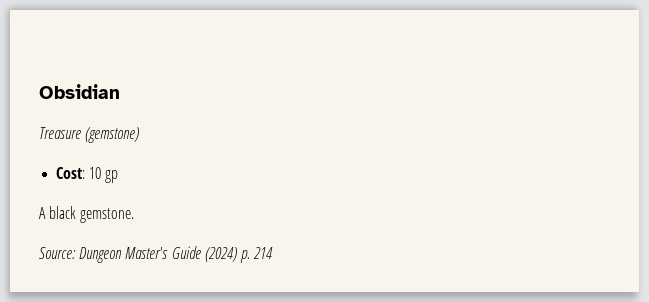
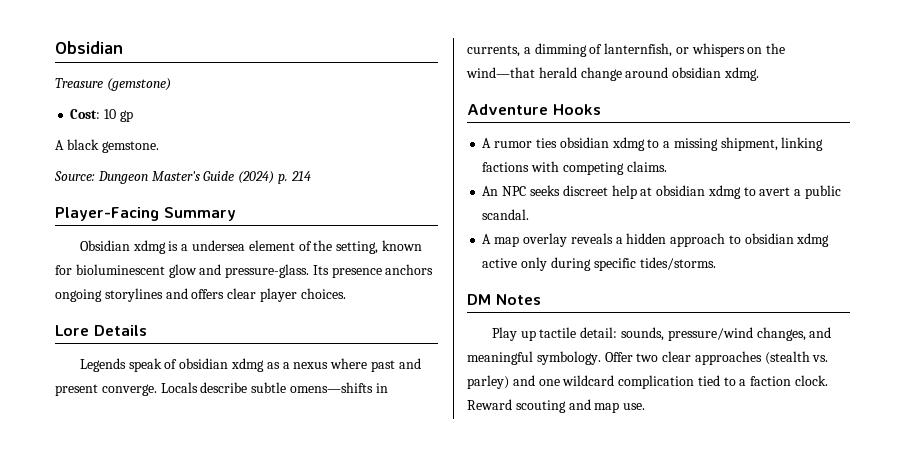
(274, 253) none -> [55,207,236,221] [79,240,422,254] [55,264,434,278] [55,288,346,302] [55,325,147,336] [79,358,421,372] [55,382,388,396] [467,43,786,57] [466,67,759,81] [467,104,601,115] [482,137,824,151] [482,161,667,175] [482,185,841,199] [482,209,530,220] [482,233,830,247] [482,257,716,271] [467,294,541,305] [491,327,832,341] [467,351,829,365] [467,375,829,389] [467,399,646,413] // Player-Facing Summary // Obsidian xdmg is a undersea element of the setting, known for bioluminescent glow and pressure-glass. Its presence anchors ongoing storylines and offers clear player choices. // Lore Details // Legends speak of obsidian xdmg as a nexus where past and present converge. Locals describe subtle omens—shifts in currents, a dimming of lanternfish, or whispers on the wind—that herald change around obsidian xdmg. // Adventure Hooks // A rumor ties obsidian xdmg to a missing shipment, linking factions with competing claims. // An NPC seeks discreet help at obsidian xdmg to avert a public scandal. // A map overlay reveals a hidden approach to obsidian xdmg active only during specific tides/storms. // DM Notes // Play up tactile detail: sounds, pressure/wind changes, and meaningful symbology. Offer two clear approaches (stealth vs. parley) and one wildcard complication tied to a faction clock. Reward scouting and map use.

